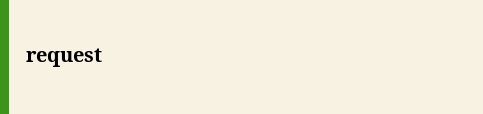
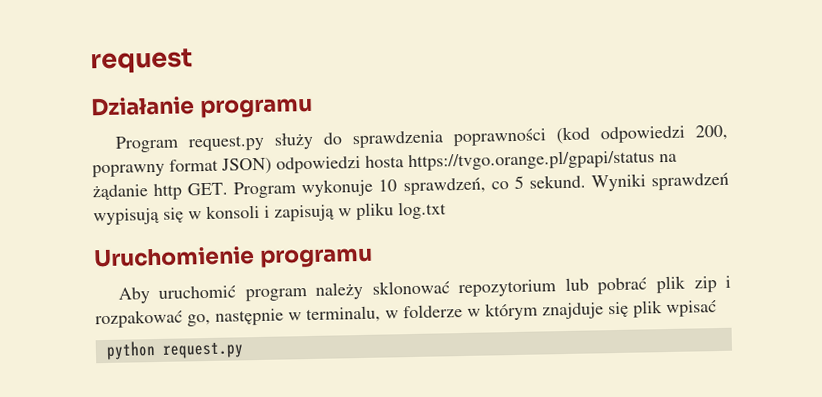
(102, 57) none -> [90,96,313,119] [114,124,728,153] [92,149,677,178] [92,172,729,201] [93,201,447,226] [93,246,373,268] [117,275,731,304] [95,300,717,329] [105,341,244,360] // Działanie programu // Program request.py służy do sprawdzenia poprawności (kod odpowiedzi 200, poprawny format JSON) odpowiedzi hosta https://tvgo.orange.pl/gpapi/status na żądanie http GET. Program wykonuje 10 sprawdzeń, co 5 sekund. Wyniki sprawdzeń wypisują się w konsoli i zapisują w pliku log.txt // Uruchomienie programu // Aby uruchomić program należy sklonować repozytorium lub pobrać plik zip i rozpakować go, następnie w terminalu, w folderze w którym znajduje się plik wpisać // python request.py

